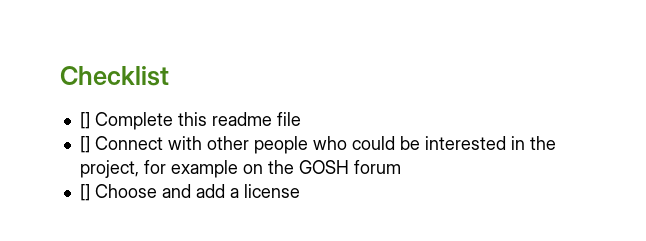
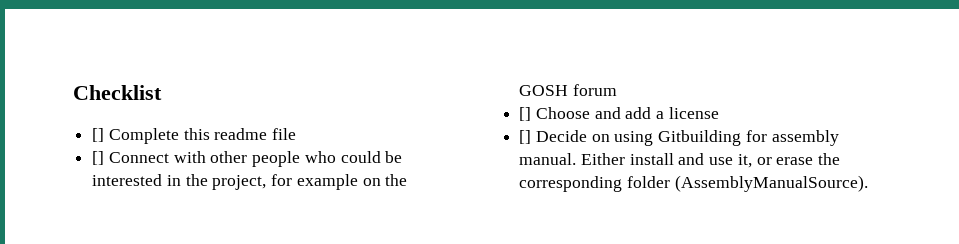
(300, 191) none -> [519,130,839,146] [519,153,841,168] [519,175,868,192] // [] Decide on using Gitbuilding for assembly manual. Either install and use it, or erase the corresponding folder (AssemblyManualSource).

